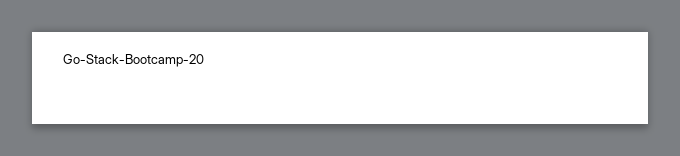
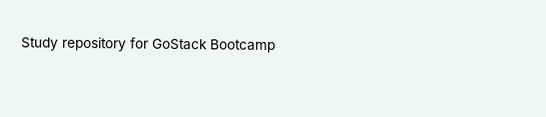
[63,54,204,67] Go-Stack-Bootcamp-20 -> [21,36,276,54] Study repository for GoStack Bootcamp

